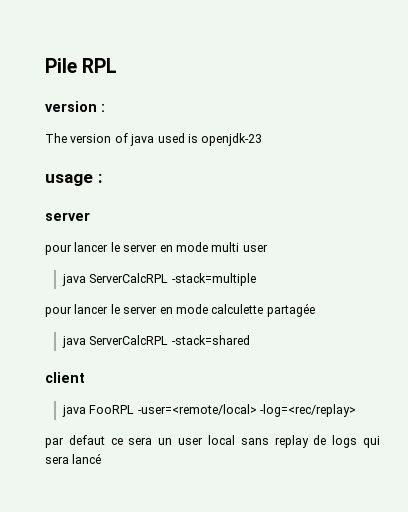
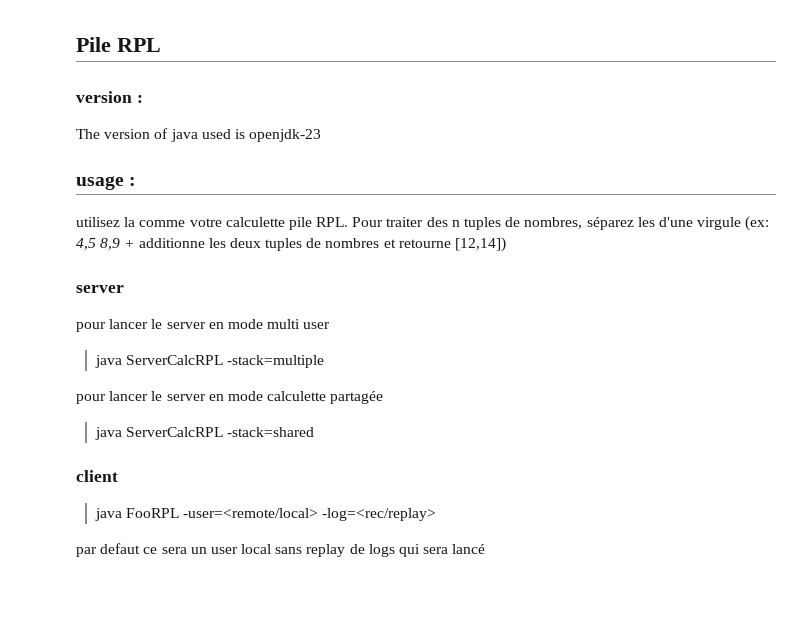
(102, 178) none -> [76,216,770,231] [76,237,507,252] // utilisez la comme votre calculette pile RPL. Pour traiter des n tuples de nombres, séparez les d'une virgule (ex: 4,5 8,9 + additionne les deux tuples de nombres et retourne [12,14])

